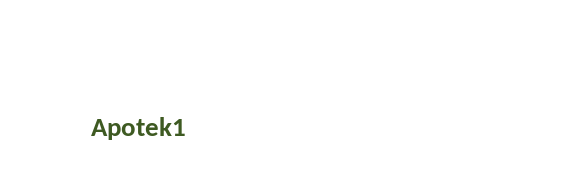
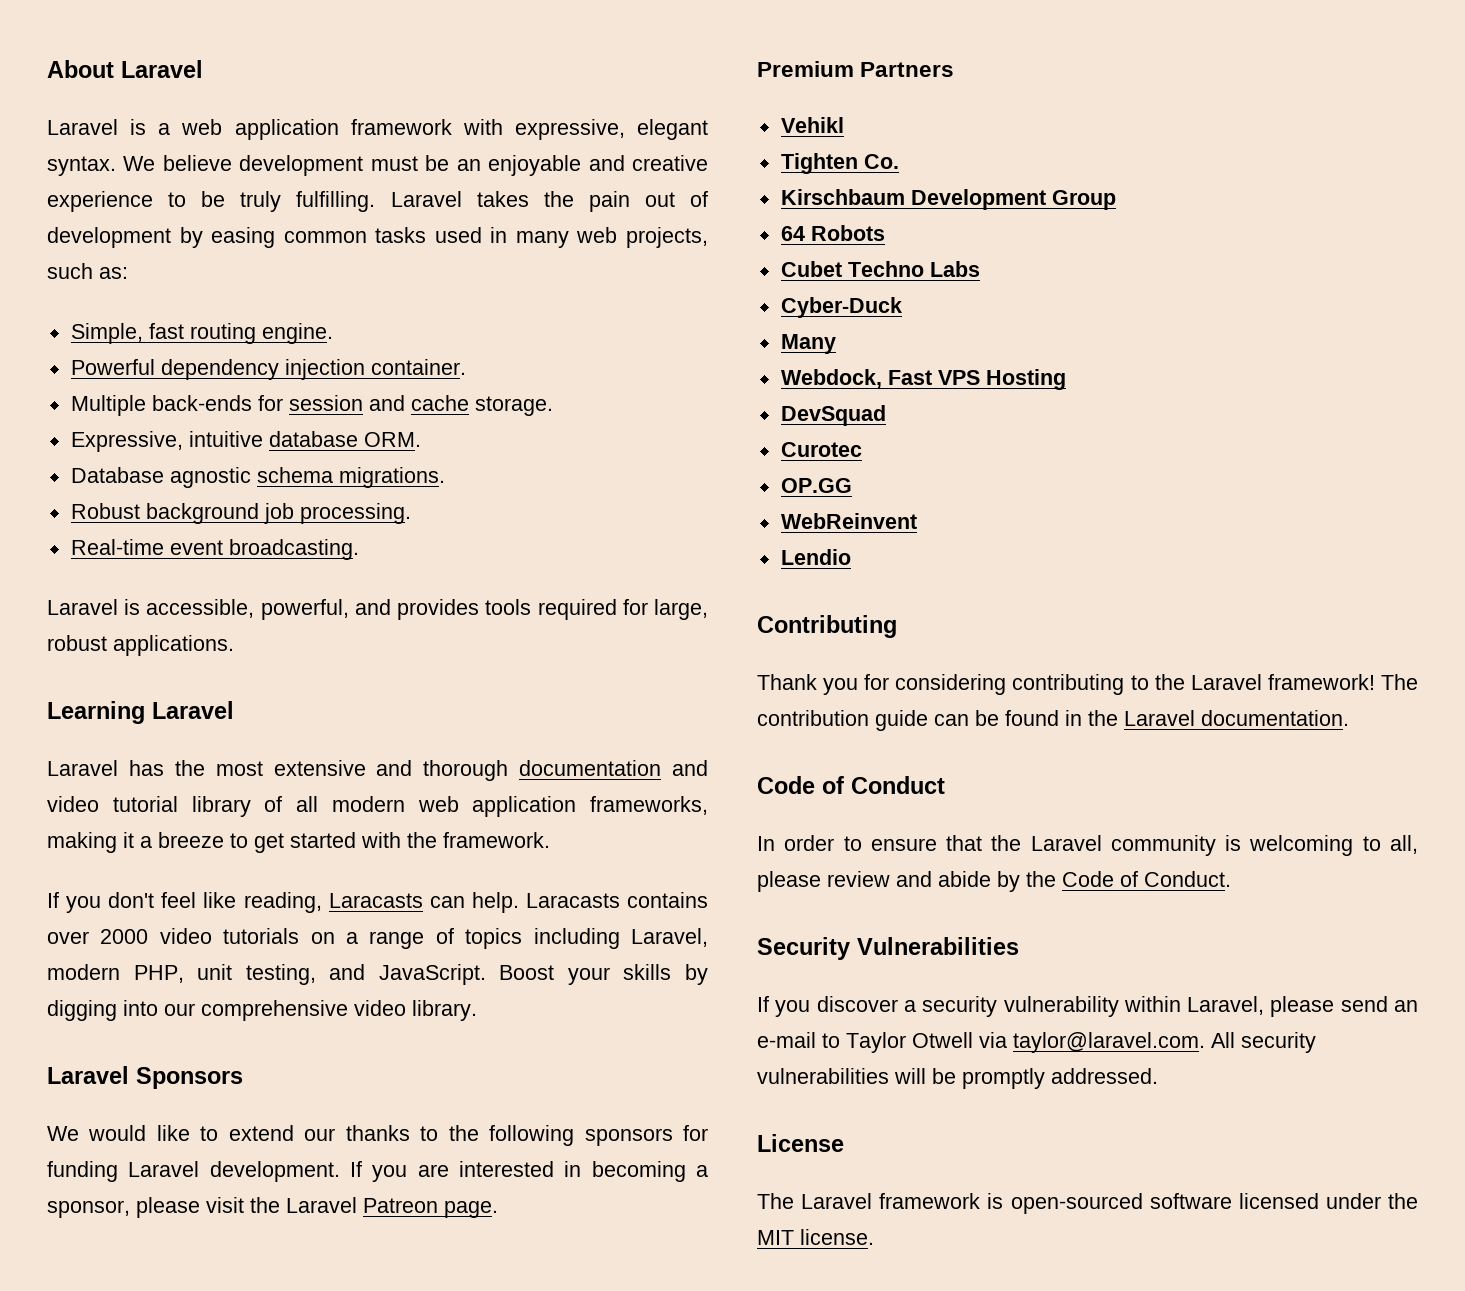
[91,117,186,140] Apotek1 -> [47,60,203,78] [47,119,708,140] [47,155,709,176] [47,191,709,212] [47,227,708,248] [47,263,128,279] [70,323,333,344] [70,359,466,380] [70,395,553,416] [70,431,421,452] [70,467,445,488] [70,503,411,524] [70,539,359,560] [47,599,708,620] [47,635,234,656] [47,701,234,724] [47,760,708,781] [47,796,708,817] [47,832,550,853] [47,892,709,913] [47,928,708,949] [47,964,708,985] [47,1000,477,1021] [47,1066,243,1089] [47,1125,708,1146] [47,1161,708,1182] [47,1197,498,1218] [757,61,955,77] [780,117,844,133] [780,153,899,174] [780,189,1116,210] [780,225,885,241] [780,261,980,277] [780,297,902,318] [780,334,836,354] [780,369,1066,390] [780,405,886,426] [780,442,862,457] [780,478,852,493] [780,513,917,529] [780,549,851,565] [757,615,897,638] [757,674,1418,695] [757,710,1349,731] [757,776,945,794] [757,835,1418,856] [757,871,1231,892] [757,937,1019,960] [757,996,1418,1017] [757,1032,1316,1053] [757,1068,1158,1089] [757,1134,844,1152] [757,1193,1418,1214] [757,1229,874,1245] About Laravel // Laravel is a web application framework with expressive, elegant syntax. We believe development must be an enjoyable and creative experience to be truly fulfilling. Laravel takes the pain out of development by easing common tasks used in many web projects, such as: // Simple, fast routing engine. // Powerful dependency injection container. // Multiple back-ends for session and cache storage. // Expressive, intuitive database ORM. // Database agnostic schema migrations. // Robust background job processing. // Real-time event broadcasting. // Laravel is accessible, powerful, and provides tools required for large, robust applications. // Learning Laravel // Laravel has the most extensive and thorough documentation and video tutorial library of all modern web application frameworks, making it a breeze to get started with the framework. // If you don't feel like reading, Laracasts can help. Laracasts contains over 2000 video tutorials on a range of topics including Laravel, modern PHP, unit testing, and JavaScript. Boost your skills by digging into our comprehensive video library. // Laravel Sponsors // We would like to extend our thanks to the following sponsors for funding Laravel development. If you are interested in becoming a sponsor, please visit the Laravel Patreon page. // Premium Partners // Vehikl // Tighten Co. // Kirschbaum Development Group // 64 Robots // Cubet Techno Labs // Cyber-Duck // Many // Webdock, Fast VPS Hosting // DevSquad // Curotec // OP.GG // WebReinvent // Lendio // Contributing // Thank you for considering contributing to the Laravel framework! The contribution guide can be found in the Laravel documentation. // Code of Conduct // In order to ensure that the Laravel community is welcoming to all, please review and abide by the Code of Conduct. // Security Vulnerabilities // If you discover a security vulnerability within Laravel, please send an e-mail to Taylor Otwell via taylor@laravel.com. All security vulnerabilities will be promptly addressed. // License // The Laravel framework is open-sourced software licensed under the MIT license.

